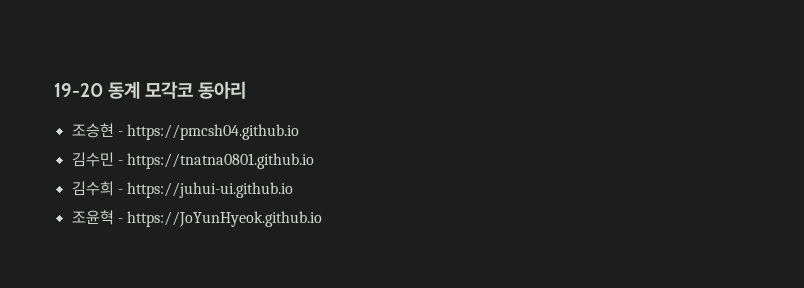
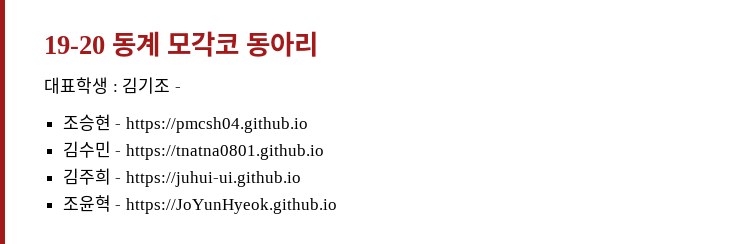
(247, 90) none -> [44,77,181,94] // 대표학생 : 김기조 -
[71,181,114,196] 김수희 -> [62,168,111,185] 김주희

